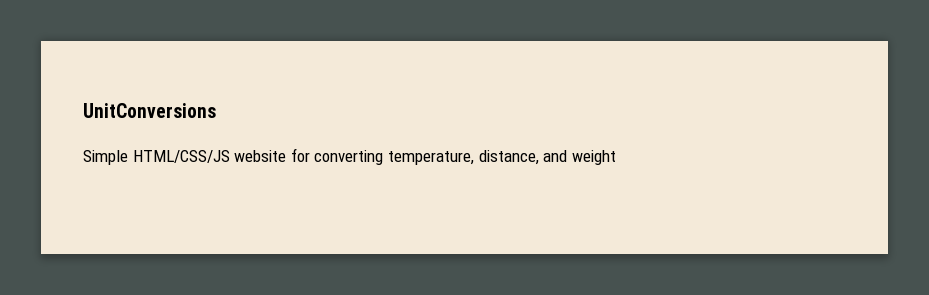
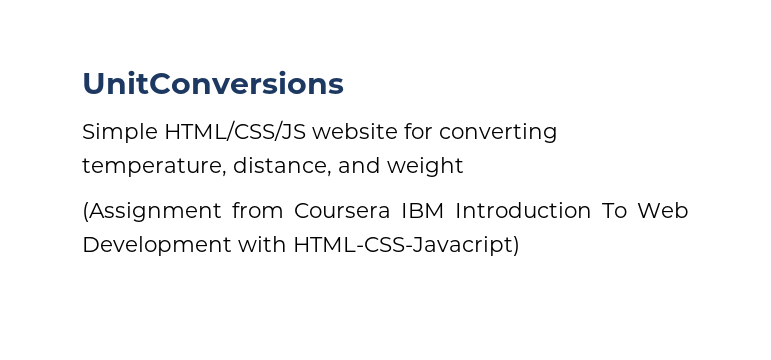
(616, 157) none -> [82,202,689,222] [82,236,520,256] // (Assignment from Coursera IBM Introduction To Web Development with HTML-CSS-Javacript)

